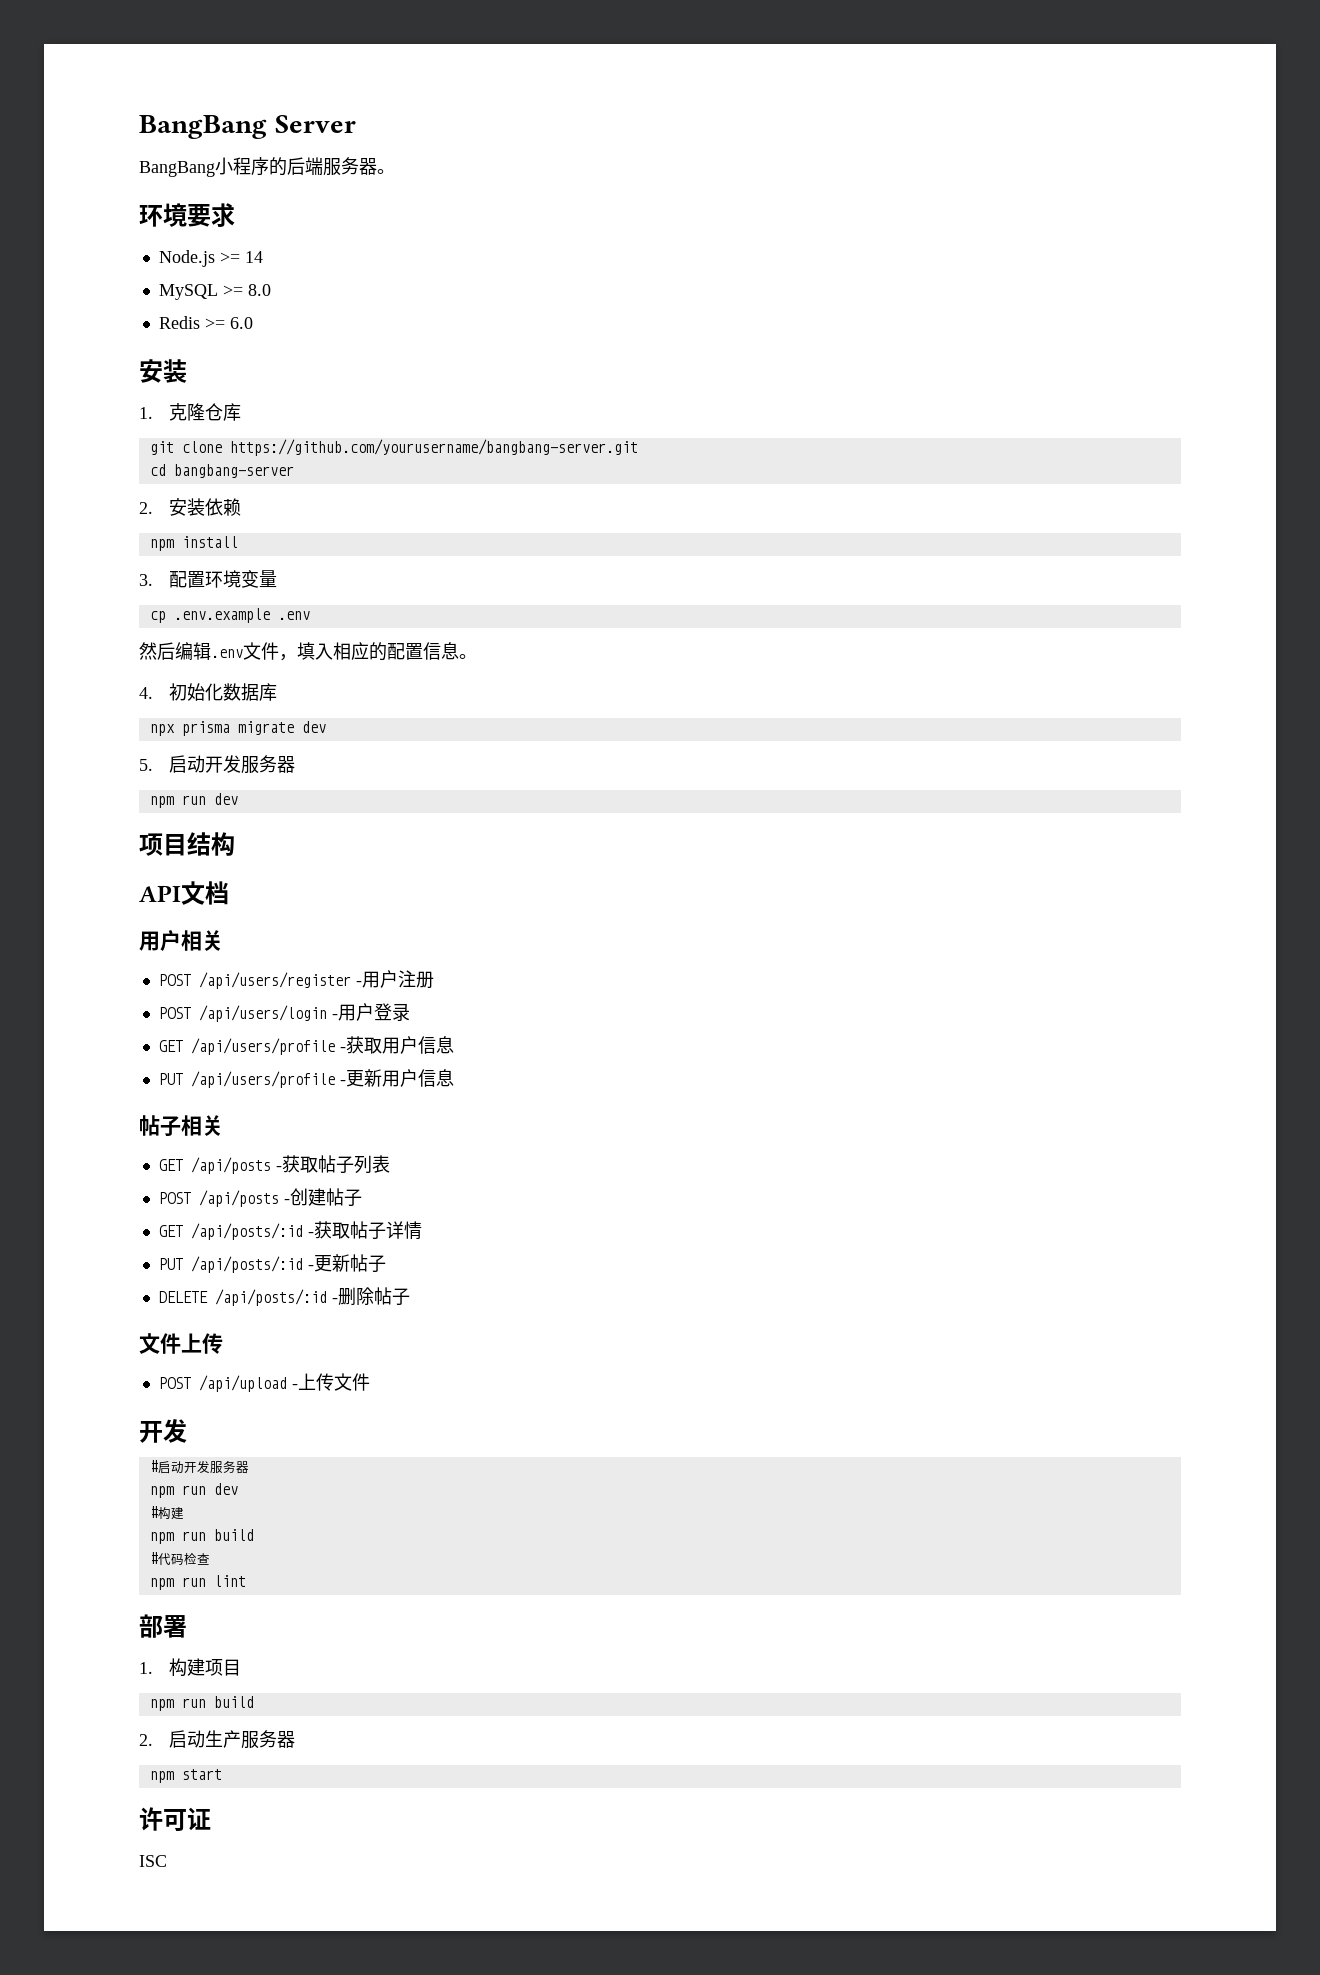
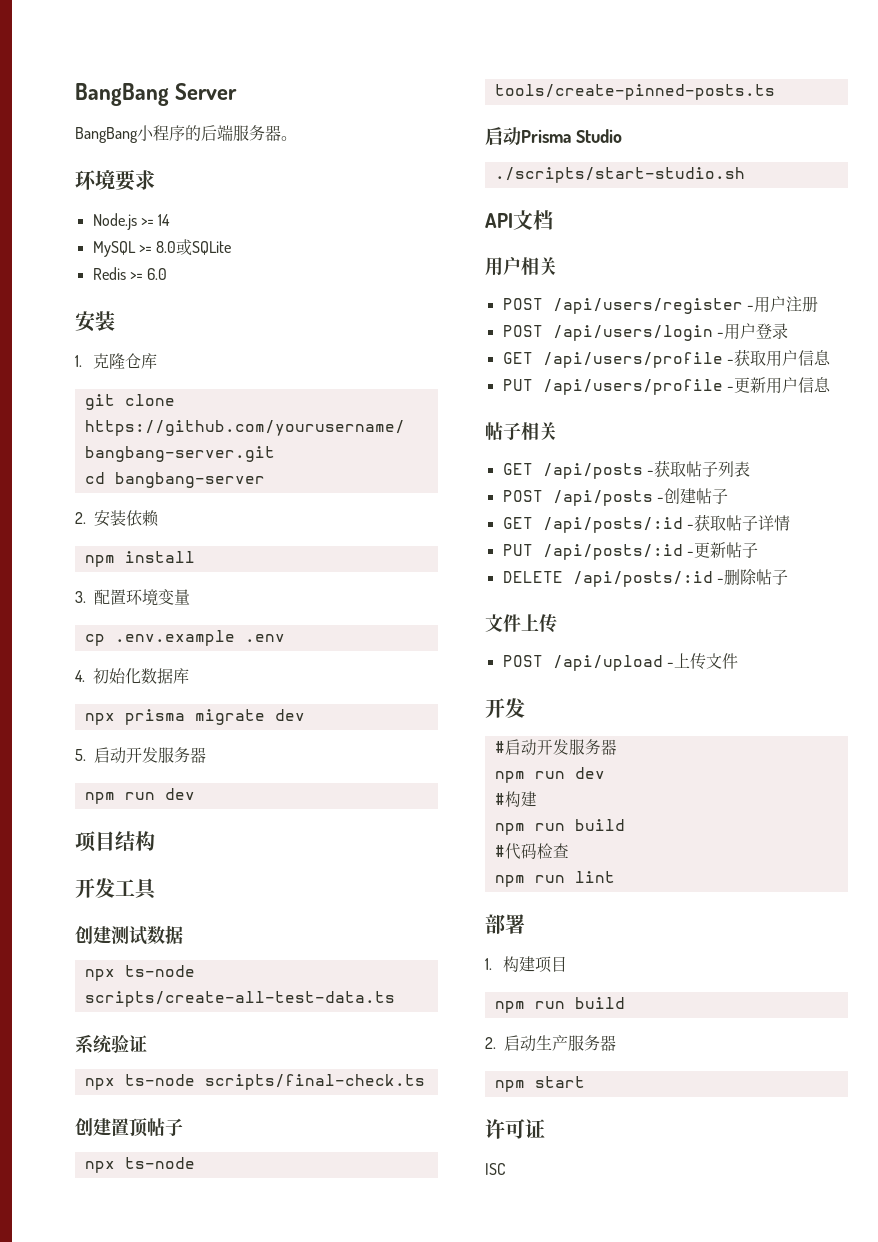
(271, 290) none -> [176,239,232,256] 或SQLite
[139,642,477,661] // 然后编辑.env文件，填入相应的配置信息。 -> (285, 638) none
(235, 844) none -> [75,878,158,900] [75,925,183,945] [84,965,195,981] [84,991,395,1007] [75,1034,147,1054] [84,1074,425,1090] [75,1117,183,1137] [84,1157,195,1173] [494,84,775,100] [485,127,622,145] [494,167,745,183] // 开发工具 // 创建测试数据 // npx ts-node scripts/create-all-test-data.ts // 系统验证 // npx ts-node scripts/final-check.ts // 创建置顶帖子 // npx ts-node tools/create-pinned-posts.ts // 启动Prisma Studio // ./scripts/start-studio.sh

